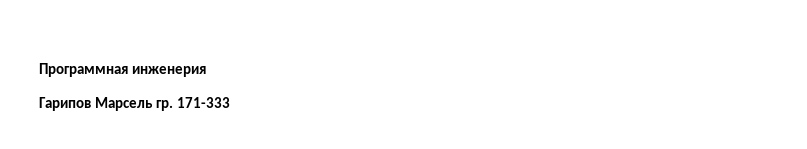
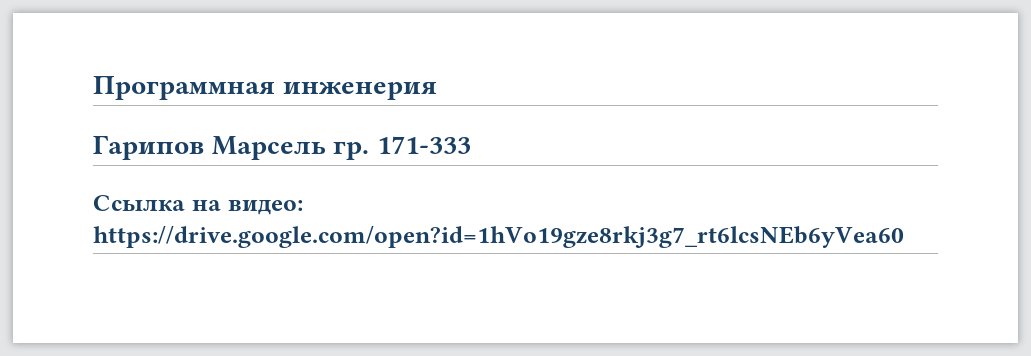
(230, 102) none -> [93,195,303,215] [93,225,904,248] // Ссылка на видео: https://drive.google.com/open?id=1hVo19gze8rkj3g7_rt6lcsNEb6yVea60

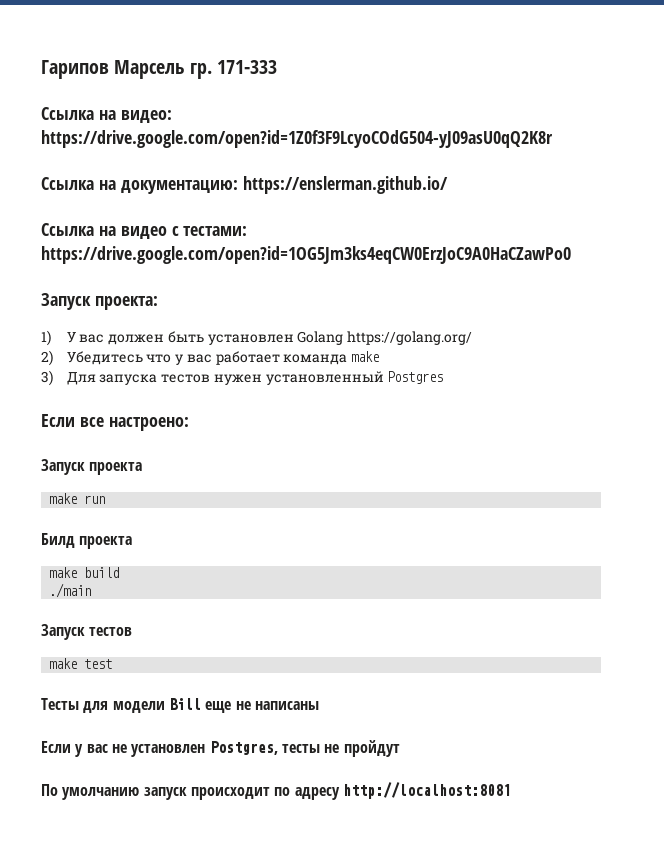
[93,76,437,100] Программная инженерия // -> (41, 69) none
[93,225,904,248] https://drive.google.com/open?id=1hVo19gze8rkj3g7_rt6lcsNEb6yVea60 -> [41,130,553,148] [41,176,448,194] [41,223,248,239] [41,246,571,264] [41,293,158,310] [41,330,473,346] [41,350,380,366] [41,370,444,386] [41,414,189,431] [41,459,143,475] [49,493,106,504] [41,533,133,549] [49,567,120,578] [49,583,92,598] [41,624,133,640] [49,658,113,669] [41,698,319,713] [41,740,400,757] [41,782,511,800] https://drive.google.com/open?id=1Z0f3F9LcyoCOdG504-yJ09asU0qQ2K8r // Ссылка на документацию: https://enslerman.github.io/ // Ссылка на видео с тестами: https://drive.google.com/open?id=1OG5Jm3ks4eqCW0ErzJoC9A0HaCZawPo0 // Запуск проекта: // 1) У вас должен быть установлен Golang https://golang.org/ // 2) Убедитесь что у вас работает команда make // 3) Для запуска тестов нужен установленный Postgres // Если все настроено: // Запуск проекта // make run // Билд проекта // make build // ./main // Запуск тестов // make test // Тесты для модели Bill еще не написаны // Если у вас не установлен Postgres, тесты не пройдут // По умолчанию запуск происходит по адресу http://localhost:8081

